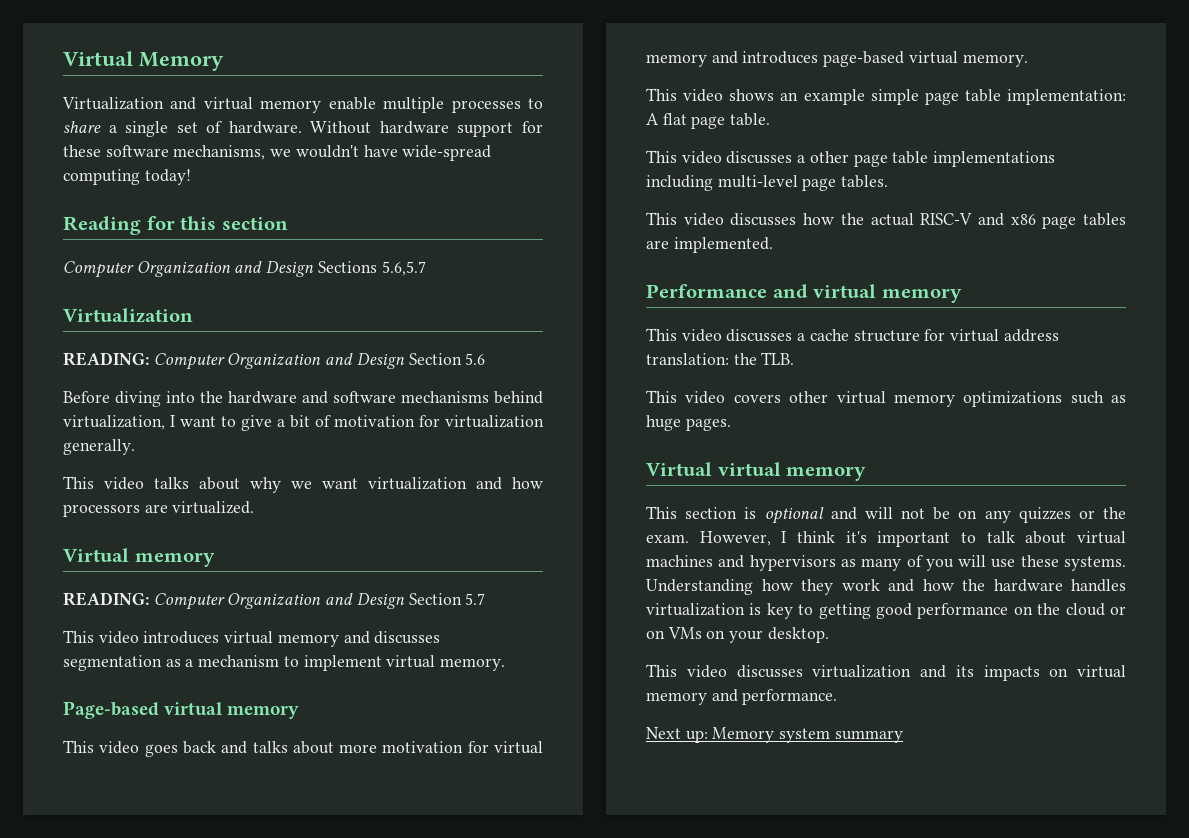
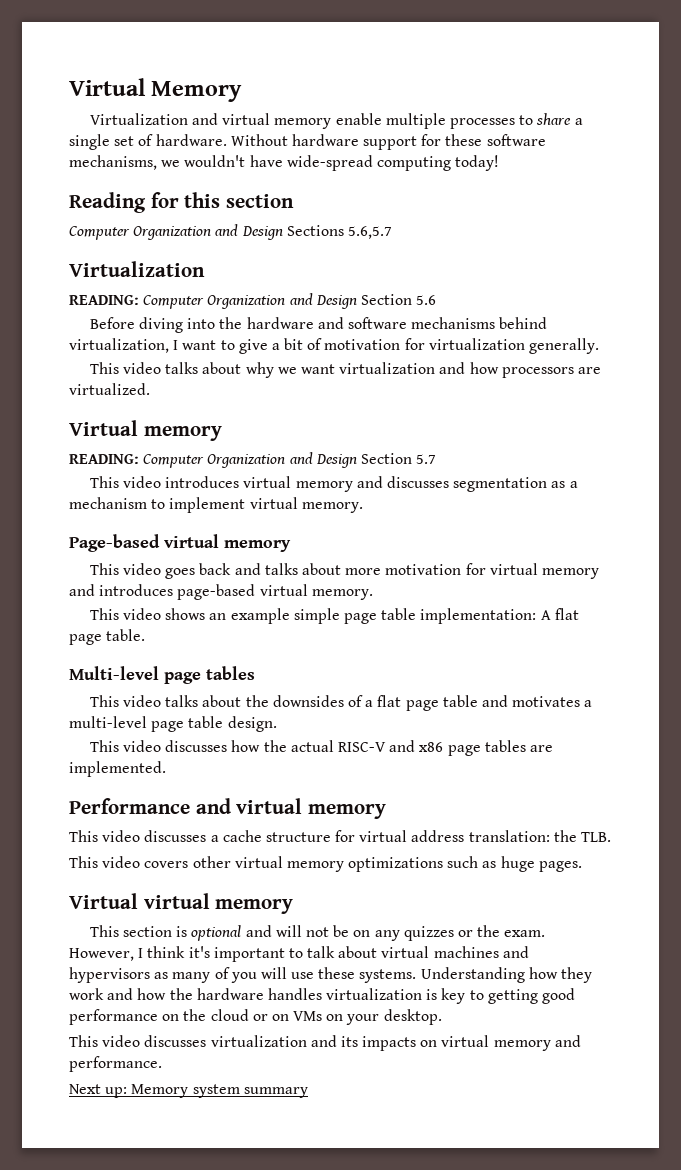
[646,150,1056,167] [646,175,889,191] // This video discusses a other page table implementations including multi-level page tables. -> [69,666,255,684] [89,695,593,711] [69,716,277,732] // Multi-level page tables // This video talks about the downsides of a flat page table and motivates a multi-level page table design.

